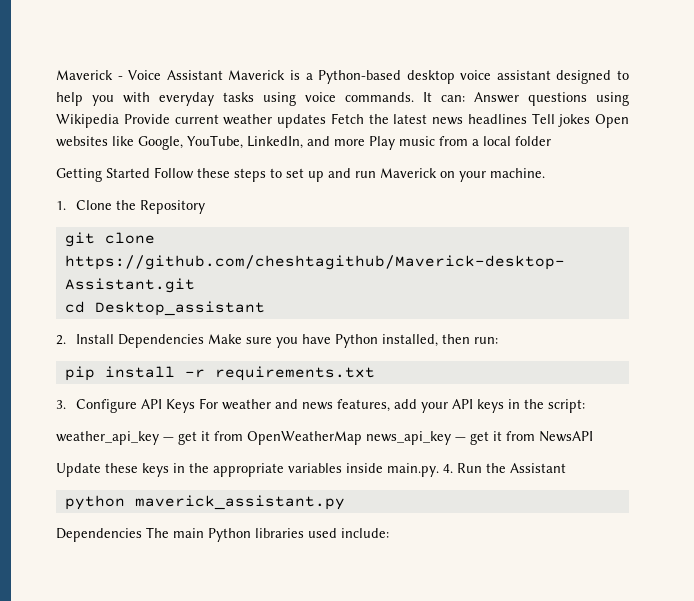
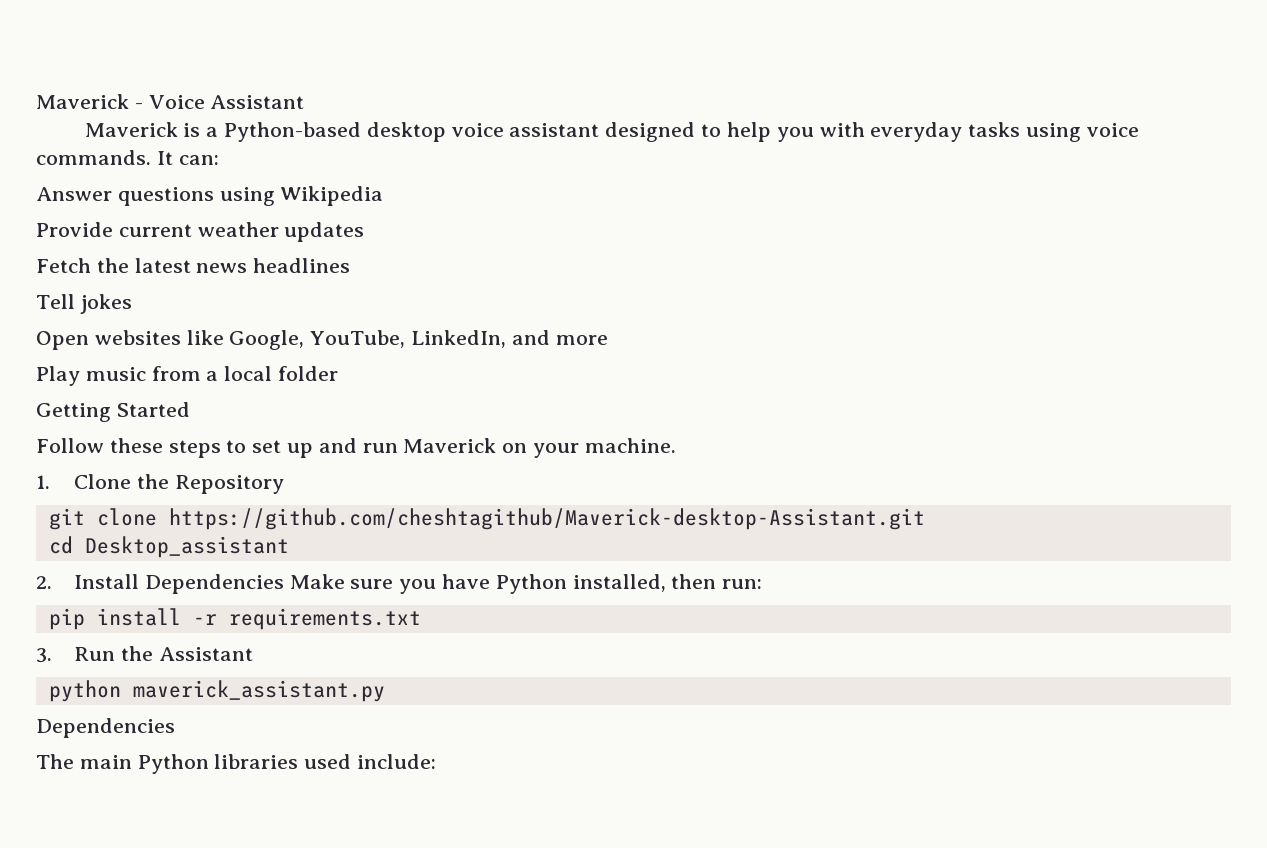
(223, 75) none -> (305, 102) //
(465, 98) none -> (219, 160) //
(119, 121) none -> (384, 196) //
(326, 121) none -> (365, 232) //
(527, 119) none -> (351, 265) //
(591, 120) none -> (132, 304) //
(365, 142) none -> (608, 340) //
(150, 173) none -> (190, 409) //
[75,398,585,413] [56,431,593,445] [56,463,453,477] Configure API Keys For weather and news features, add your API keys in the script: // weather_api_key — get it from OpenWeatherMap news_api_key — get it from NewsAPI // Update these keys in the appropriate variables inside main.py. 4. -> (52, 655) none
(142, 535) none -> (175, 728) //

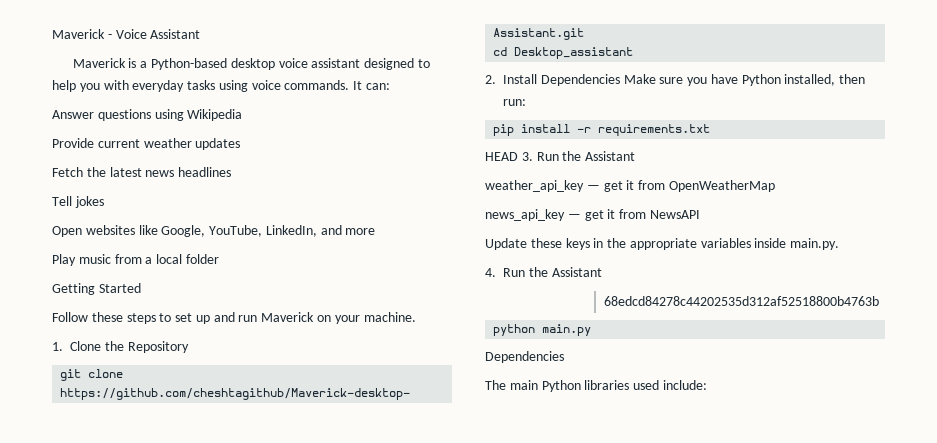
[36,646,253,663] 3. Run the Assistant -> [485,151,636,161] [485,180,775,192] [485,209,700,221] [485,238,840,250] [485,267,602,277] [604,296,880,306] HEAD 3. Run the Assistant // weather_api_key — get it from OpenWeatherMap // news_api_key — get it from NewsAPI // Update these keys in the appropriate variables inside main.py. // 4. Run the Assistant // 68edcd84278c44202535d312af52518800b4763b
[132,680,385,702] maverick_assistant.py -> [542,324,592,336] main.py

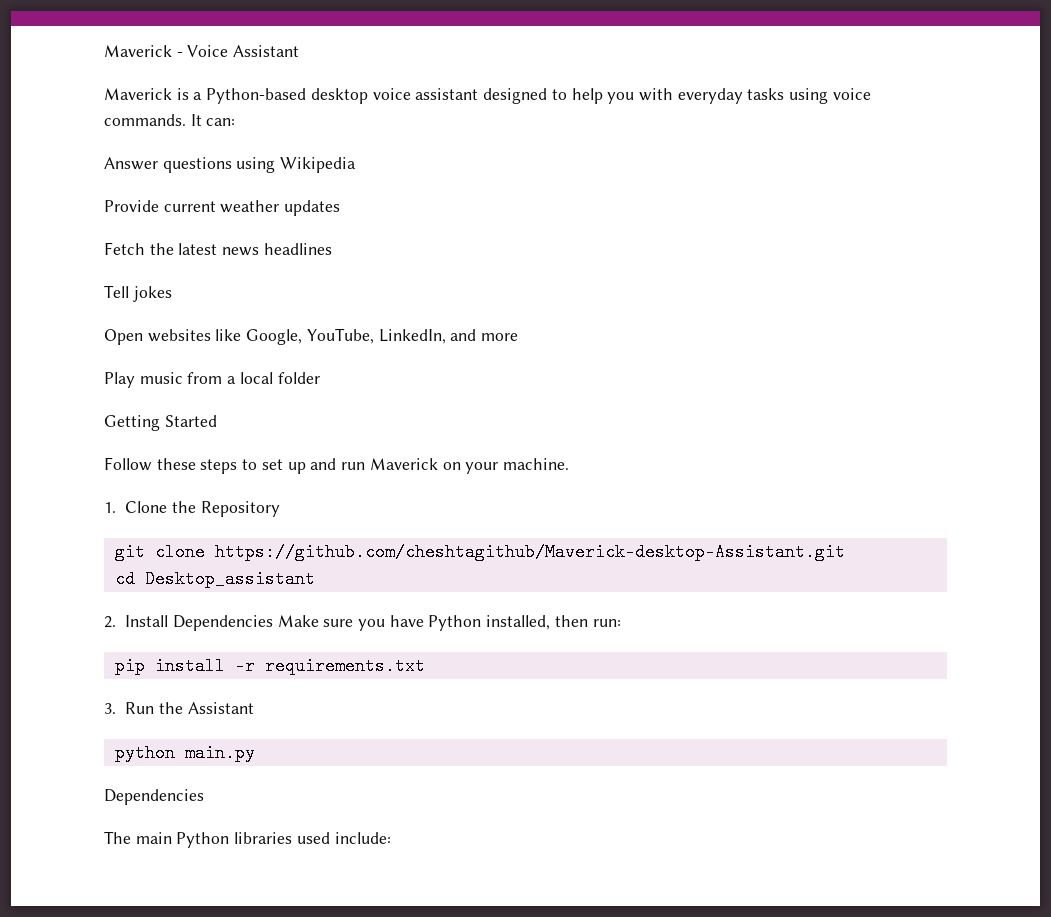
[485,151,636,161] [485,180,775,192] [485,209,700,221] [485,238,840,250] [485,267,602,277] [604,296,880,306] HEAD 3. Run the Assistant // weather_api_key — get it from OpenWeatherMap // news_api_key — get it from NewsAPI // Update these keys in the appropriate variables inside main.py. // 4. Run the Assistant // 68edcd84278c44202535d312af52518800b4763b -> [104,702,254,714] 3. Run the Assistant

